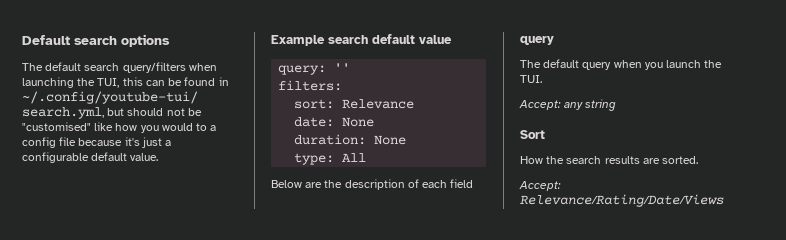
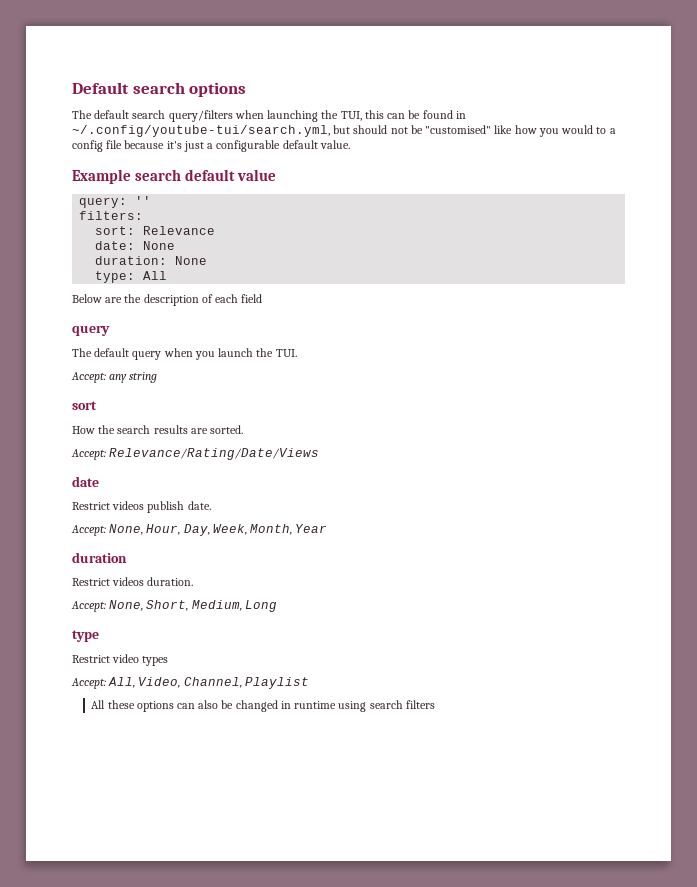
[520,130,545,139] Sort -> [72,401,97,410] sort
(724, 200) none -> [72,476,99,487] [72,501,211,513] [71,524,328,536] [72,552,127,563] [72,577,194,586] [71,600,277,612] [72,630,99,642] [72,654,169,666] [71,677,309,689] [91,700,435,712] // date // Restrict videos publish date. // Accept: None, Hour, Day, Week, Month, Year // duration // Restrict videos duration. // Accept: None, Short, Medium, Long // type // Restrict video types // Accept: All, Video, Channel, Playlist // All these options can also be changed in runtime using search filters

